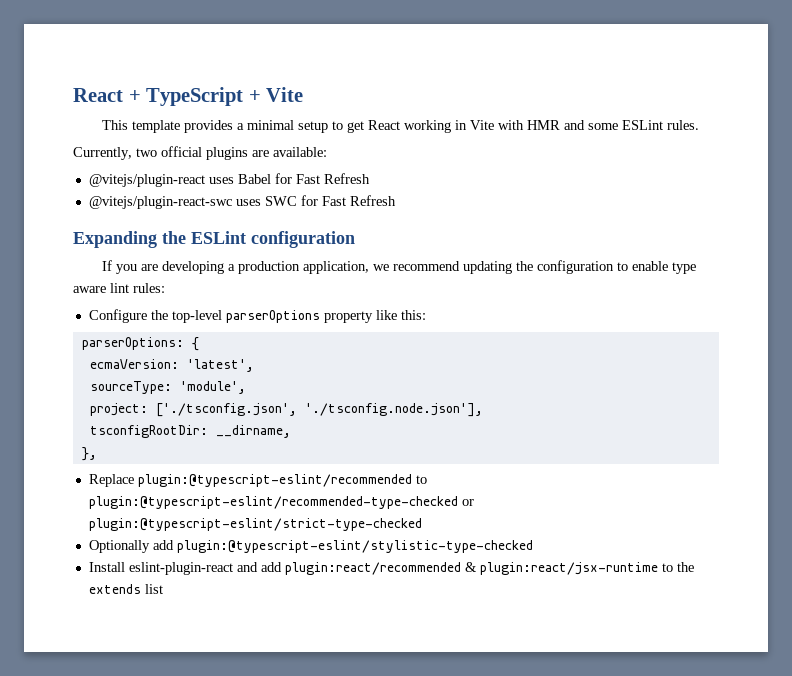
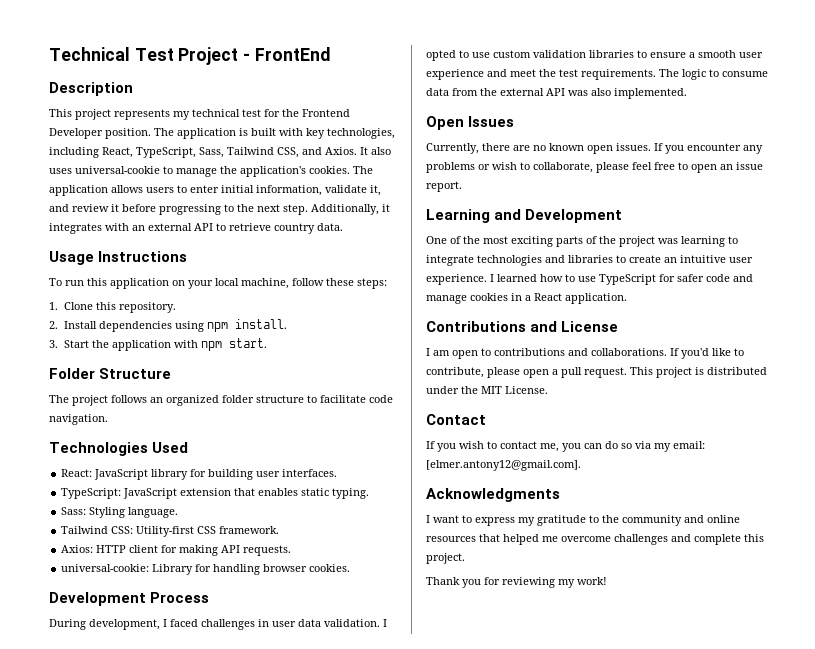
[73,87,304,106] [101,120,699,133] [73,146,327,160] [88,173,370,187] [88,195,396,209] [73,231,355,248] [101,260,696,274] [73,283,165,293] [88,309,426,323] [81,337,199,351] [89,359,254,372] [89,381,246,394] [89,403,483,417] [89,425,291,438] [81,447,97,461] [88,474,427,487] [88,496,474,509] [88,518,422,531] [88,540,533,553] [88,562,694,575] [88,584,163,594] React + TypeScript + Vite // This template provides a minimal setup to get React working in Vite with HMR and some ESLint rules. // Currently, two official plugins are available: // @vitejs/plugin-react uses Babel for Fast Refresh // @vitejs/plugin-react-swc uses SWC for Fast Refresh // Expanding the ESLint configuration // If you are developing a production application, we recommend updating the configuration to enable type aware lint rules: // Configure the top-level parserOptions property like this: // parserOptions: { // ecmaVersion: 'latest', // sourceType: 'module', // project: ['./tsconfig.json', './tsconfig.node.json'], // tsconfigRootDir: __dirname, // }, // Replace plugin:@typescript-eslint/recommended to plugin:@typescript-eslint/recommended-type-checked or plugin:@typescript-eslint/strict-type-checked // Optionally add plugin:@typescript-eslint/stylistic-type-checked // Install eslint-plugin-react and add plugin:react/recommended & plugin:react/jsx-runtime to the extends list -> [49,47,330,65] [49,82,133,96] [49,109,350,120] [49,128,395,139] [49,147,391,158] [49,166,373,177] [49,185,381,196] [49,204,390,215] [49,223,343,234] [49,251,188,265] [49,278,387,289] [49,302,176,313] [49,319,287,332] [49,338,267,351] [49,368,172,379] [49,395,393,406] [49,414,108,425] [49,442,189,456] [61,469,338,480] [61,488,370,499] [61,507,179,518] [61,526,280,537] [61,545,292,556] [61,564,351,575] [49,592,210,606] [49,619,387,630] [426,50,763,61] [426,69,768,80] [426,88,687,99] [426,116,515,130] [426,143,763,154] [426,162,763,173] [426,181,462,192] [426,209,623,223] [426,236,738,247] [426,255,753,266] [426,274,753,285] [426,293,627,304] [426,321,619,332] [426,348,744,359] [426,367,767,378] [426,386,548,394] [426,414,486,425] [426,441,705,452] [426,460,581,471] [426,488,560,502] [426,515,740,526] [426,534,764,545] [426,553,465,564] [426,577,607,588] Technical Test Project - FrontEnd // Description // This project represents my technical test for the Frontend Developer position. The application is built with key technologies, including React, TypeScript, Sass, Tailwind CSS, and Axios. It also uses universal-cookie to manage the application's cookies. The application allows users to enter initial information, validate it, and review it before progressing to the next step. Additionally, it integrates with an external API to retrieve country data. // Usage Instructions // To run this application on your local machine, follow these steps: // 1. Clone this repository. // 2. Install dependencies using npm install. // 3. Start the application with npm start. // Folder Structure // The project follows an organized folder structure to facilitate code navigation. // Technologies Used // React: JavaScript library for building user interfaces. // TypeScript: JavaScript extension that enables static typing. // Sass: Styling language. // Tailwind CSS: Utility-first CSS framework. // Axios: HTTP client for making API requests. // universal-cookie: Library for handling browser cookies. // Development Process // During development, I faced challenges in user data validation. I opted to use custom validation libraries to ensure a smooth user experience and meet the test requirements. The logic to consume data from the external API was also implemented. // Open Issues // Currently, there are no known open issues. If you encounter any problems or wish to collaborate, please feel free to open an issue report. // Learning and Development // One of the most exciting parts of the project was learning to integrate technologies and libraries to create an intuitive user experience. I learned how to use TypeScript for safer code and manage cookies in a React application. // Contributions and License // I am open to contributions and collaborations. If you'd like to contribute, please open a pull request. This project is distributed under the MIT License. // Contact // If you wish to contact me, you can do so via my email: [elmer.antony12@gmail.com]. // Acknowledgments // I want to express my gratitude to the community and online resources that helped me overcome challenges and complete this project. // Thank you for reviewing my work!

